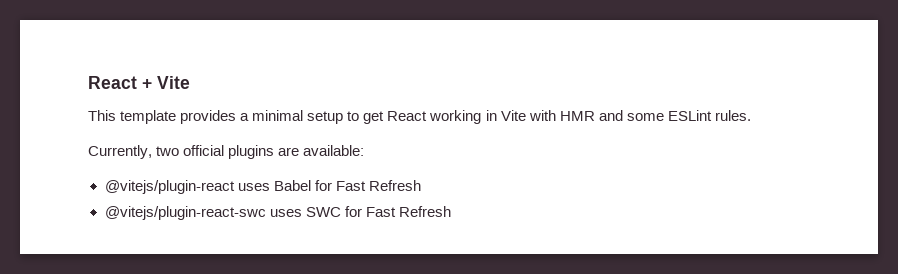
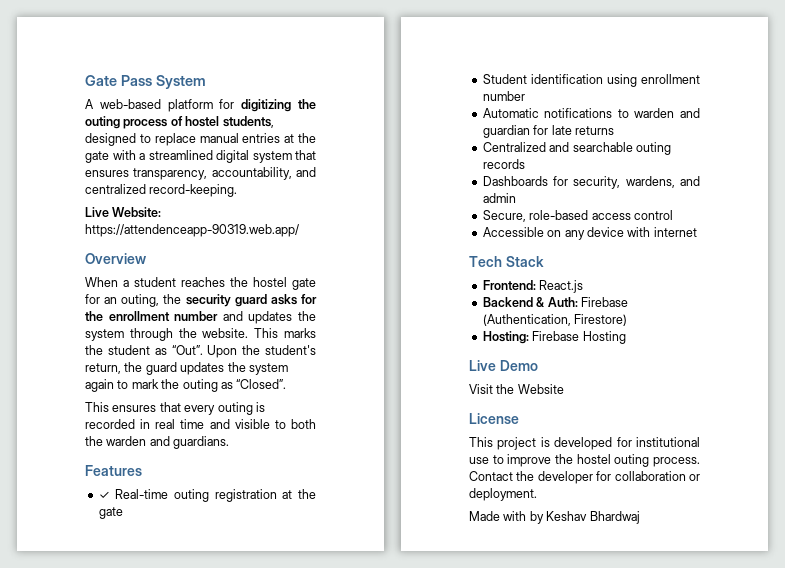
[88,76,190,89] [88,110,751,124] [88,145,365,159] [104,180,421,194] [104,206,451,220] React + Vite // This template provides a minimal setup to get React working in Vite with HMR and some ESLint rules. // Currently, two official plugins are available: // @vitejs/plugin-react uses Babel for Fast Refresh // @vitejs/plugin-react-swc uses SWC for Fast Refresh -> [85,75,206,89] [85,99,316,112] [85,116,274,129] [85,133,316,146] [85,150,316,163] [85,167,316,180] [85,184,238,197] [85,207,162,218] [85,224,299,237] [85,253,147,264] [85,277,316,290] [85,294,317,307] [85,311,316,324] [85,328,316,341] [85,345,316,358] [85,362,288,375] [85,379,287,392] [85,402,265,415] [85,419,316,429] [85,436,230,449] [85,465,142,476] [98,489,316,502] [98,507,123,519] [482,74,700,87] [482,91,525,101] [482,108,700,118] [482,125,614,138] [482,142,671,155] [482,159,525,169] [482,176,700,189] [482,193,516,203] [482,210,673,222] [482,227,697,240] [469,256,544,267] [482,280,584,293] [482,297,628,307] [482,314,628,326] [482,331,626,344] [469,360,538,371] [469,384,564,394] [469,413,519,424] [469,437,700,450] [469,454,700,467] [469,471,700,484] [469,488,537,501] [469,511,640,524] Gate Pass System // A web-based platform for digitizing the outing process of hostel students, designed to replace manual entries at the gate with a streamlined digital system that ensures transparency, accountability, and centralized record-keeping. // Live Website: https://attendenceapp-90319.web.app/ // Overview // When a student reaches the hostel gate for an outing, the security guard asks for the enrollment number and updates the system through the website. This marks the student as “Out”. Upon the student's return, the guard updates the system again to mark the outing as “Closed”. // This ensures that every outing is recorded in real time and visible to both the warden and guardians. // Features // ✓ Real-time outing registration at the gate // Student identification using enrollment number // Automatic notifications to warden and guardian for late returns // Centralized and searchable outing records // Dashboards for security, wardens, and admin // Secure, role-based access control // Accessible on any device with internet // Tech Stack // Frontend: React.js // Backend & Auth: Firebase (Authentication, Firestore) // Hosting: Firebase Hosting // Live Demo // Visit the Website // License // This project is developed for institutional use to improve the hostel outing process. Contact the developer for collaboration or deployment. // Made with by Keshav Bhardwaj

